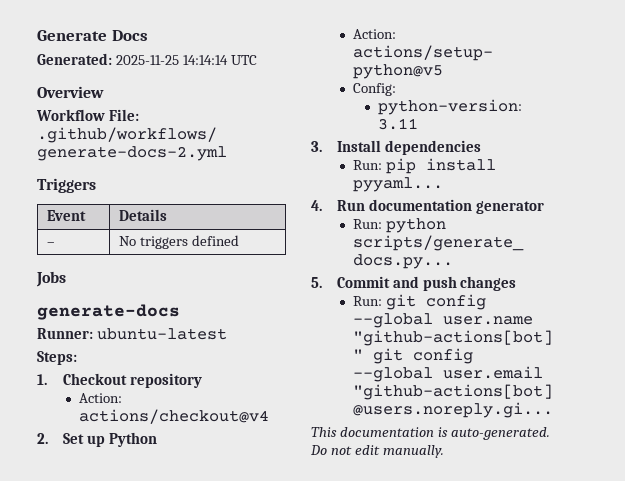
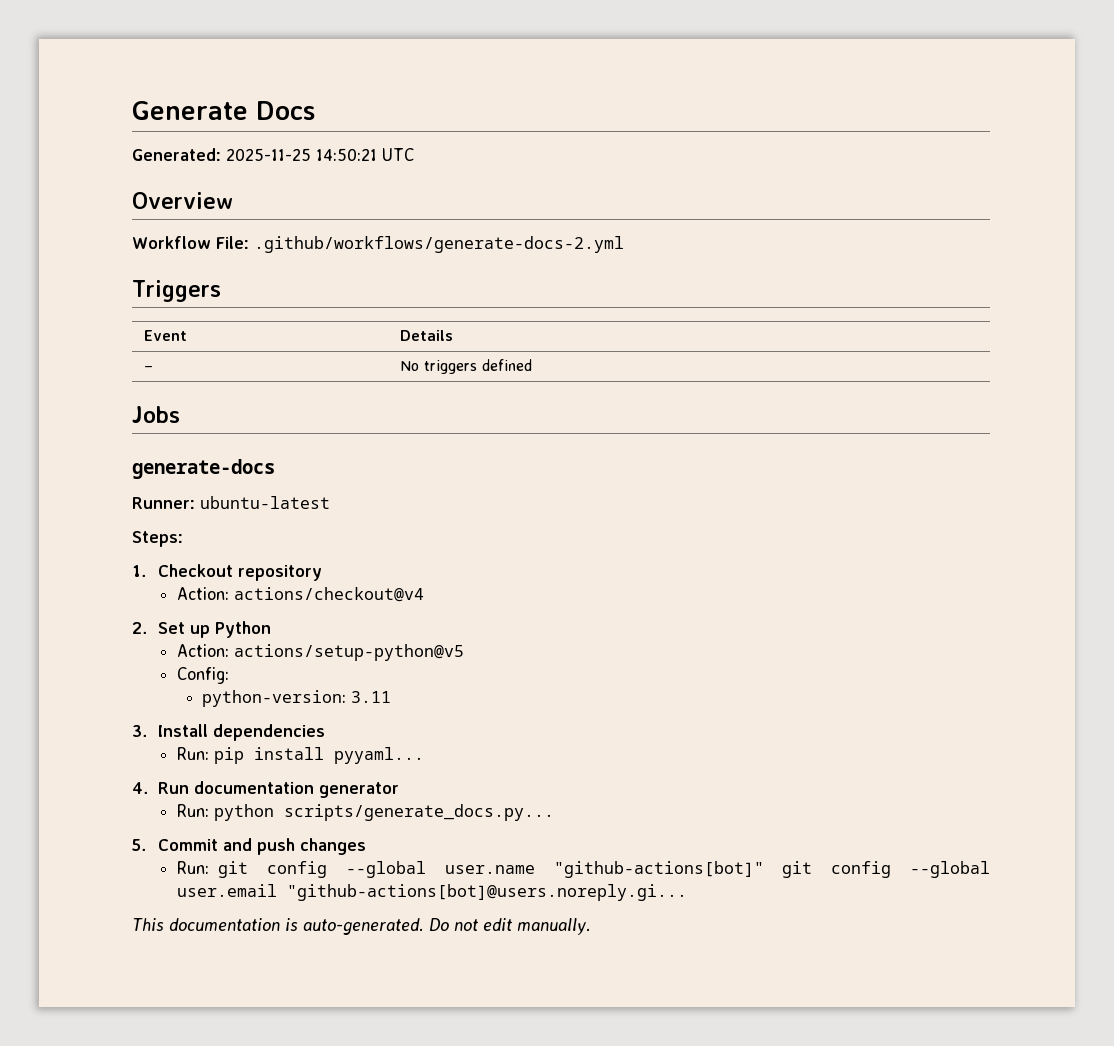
[182,55,228,65] 14:14:14 -> [316,148,377,161] 14:50:21

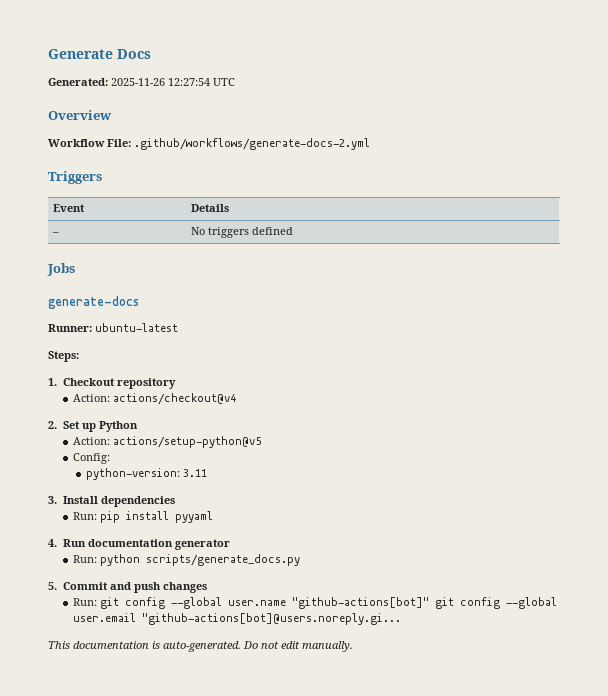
[226,148,377,161] 2025-11-25 14:50:21 -> [111,78,210,86] 2025-11-26 12:27:54
[333,747,424,764] pyyaml... -> [174,511,213,523] pyyaml
[283,804,554,821] scripts/generate_docs.py... -> [145,554,300,566] scripts/generate_docs.py

